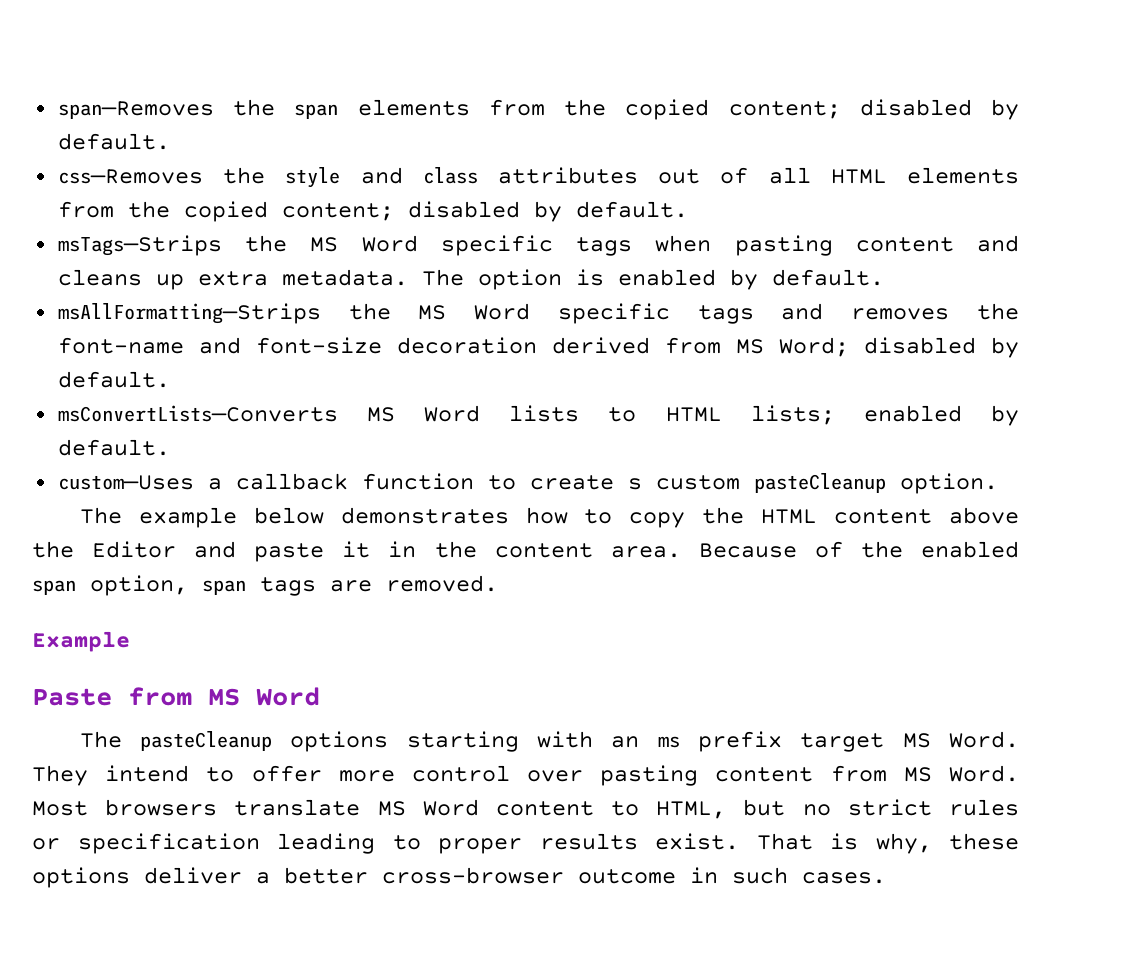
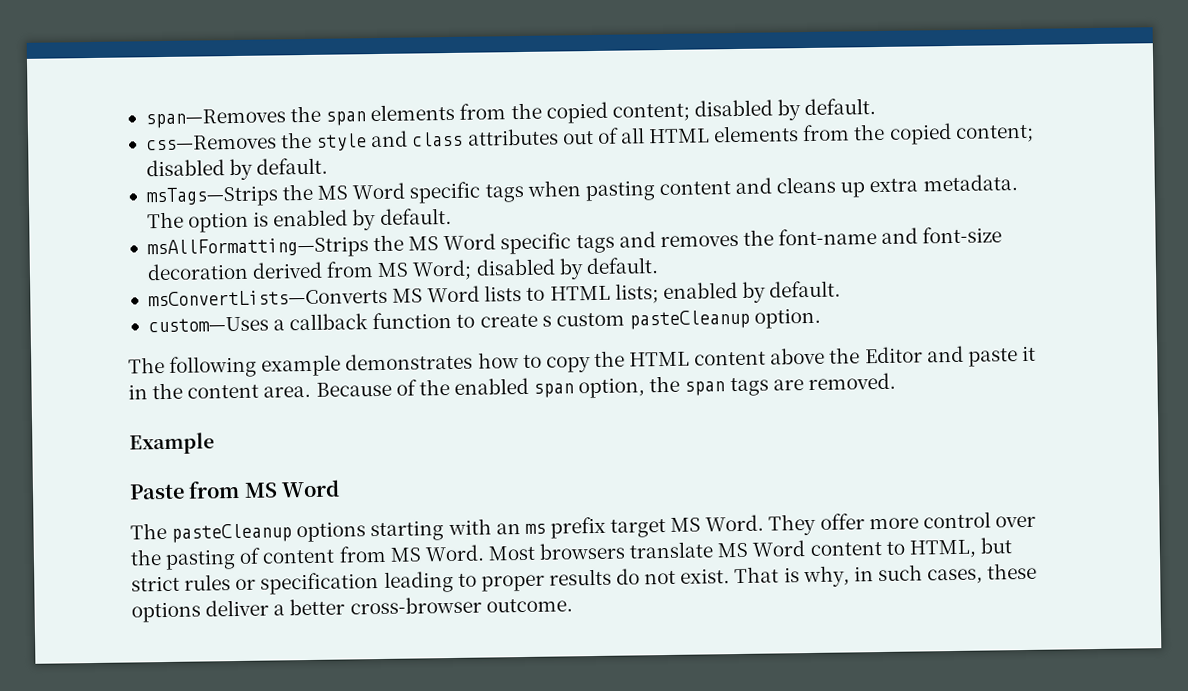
[138,507,324,528] example below -> [169,354,342,378] following example
(188, 585) none -> [649,375,681,393] the
[105,765,235,782] intend to -> (817, 524) none
[600,765,699,786] pasting -> [130,547,262,570] the pasting of
[802,804,831,816] no -> (1012, 545) none
(638, 841) none -> [616,568,677,585] do not
(932, 843) none -> [853,564,984,585] in such cases,
[578,867,886,884] outcome in such cases. -> [485,598,573,613] outcome.

